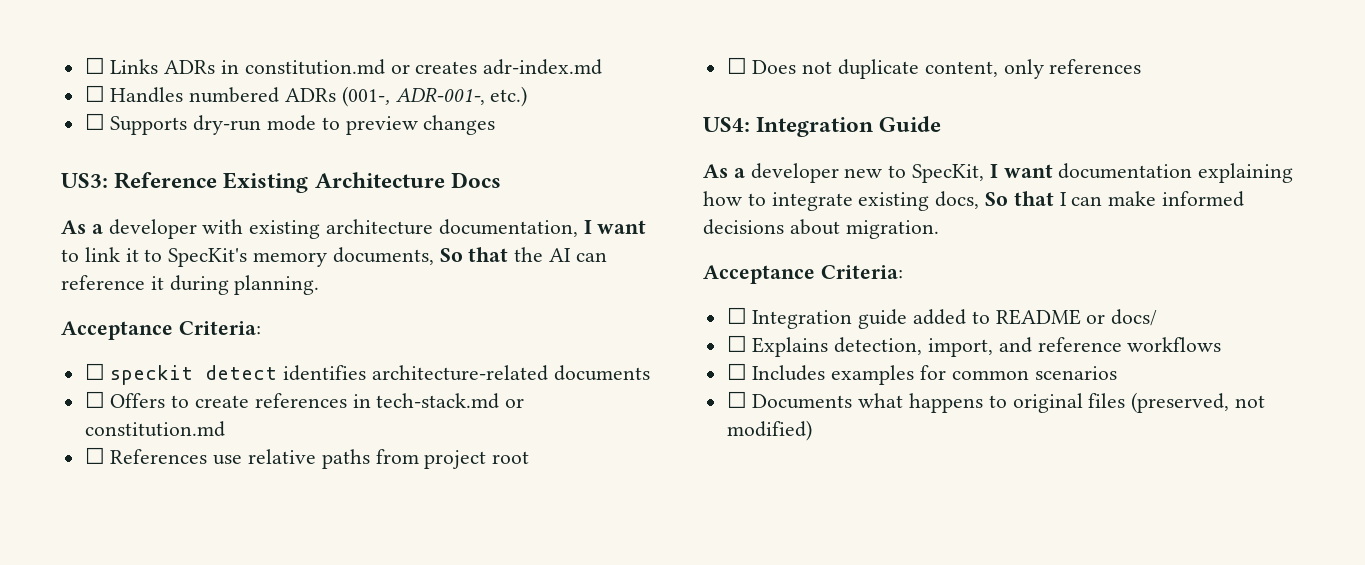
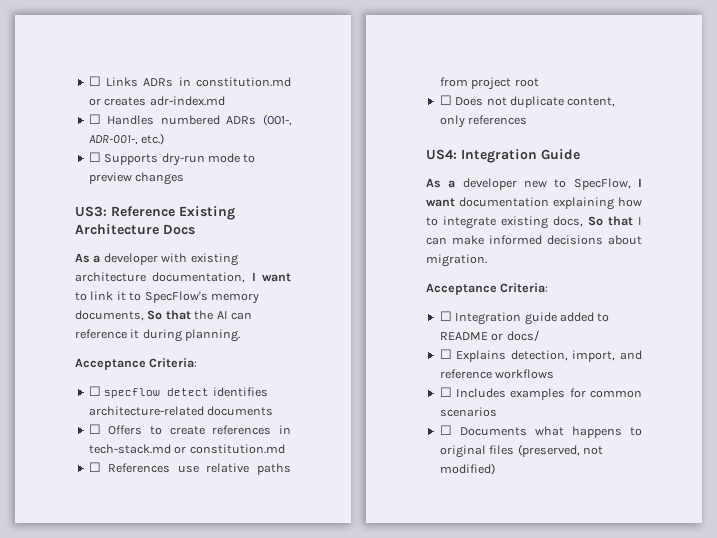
[168,248,248,267] SpecKit's -> [144,291,208,303] SpecFlow's
[110,365,194,385] speckit -> [104,388,161,398] specflow
[912,164,985,183] SpecKit, -> [573,178,631,190] SpecFlow,

